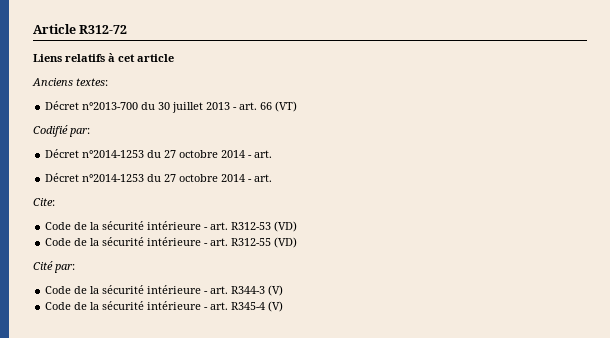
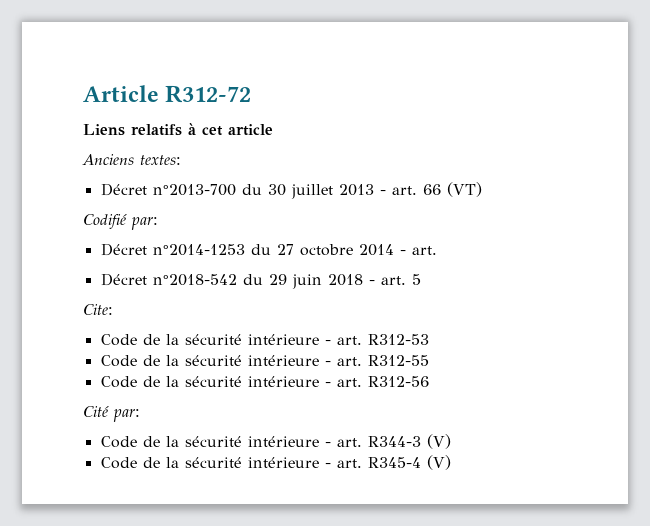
[82,174,273,182] n°2014-1253 du 27 octobre 2014 - art. -> [152,274,421,289] n°2018-542 du 29 juin 2018 - art. 5
[274,221,298,232] (VD) -> (429, 339) none
[274,237,298,248] (VD) -> [100,376,429,388] // Code de la sécurité intérieure - art. R312-56

